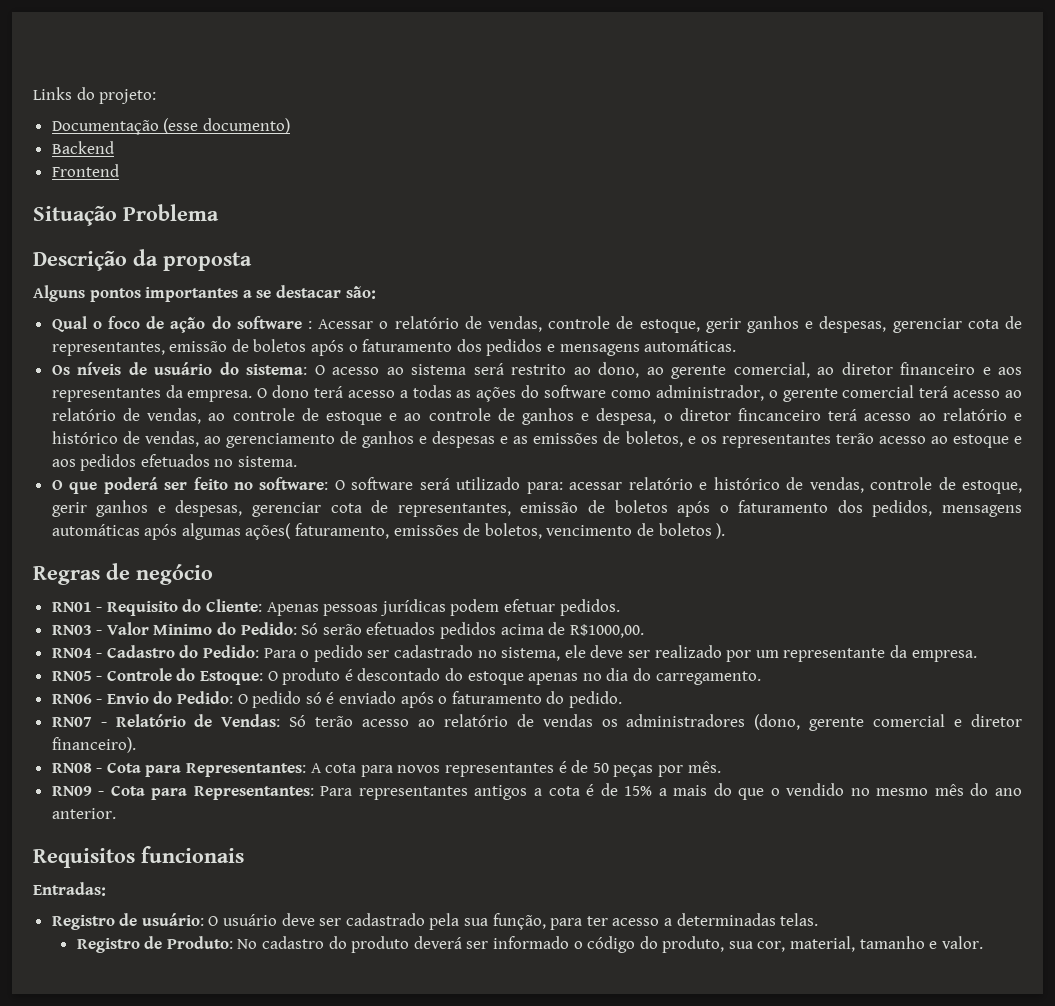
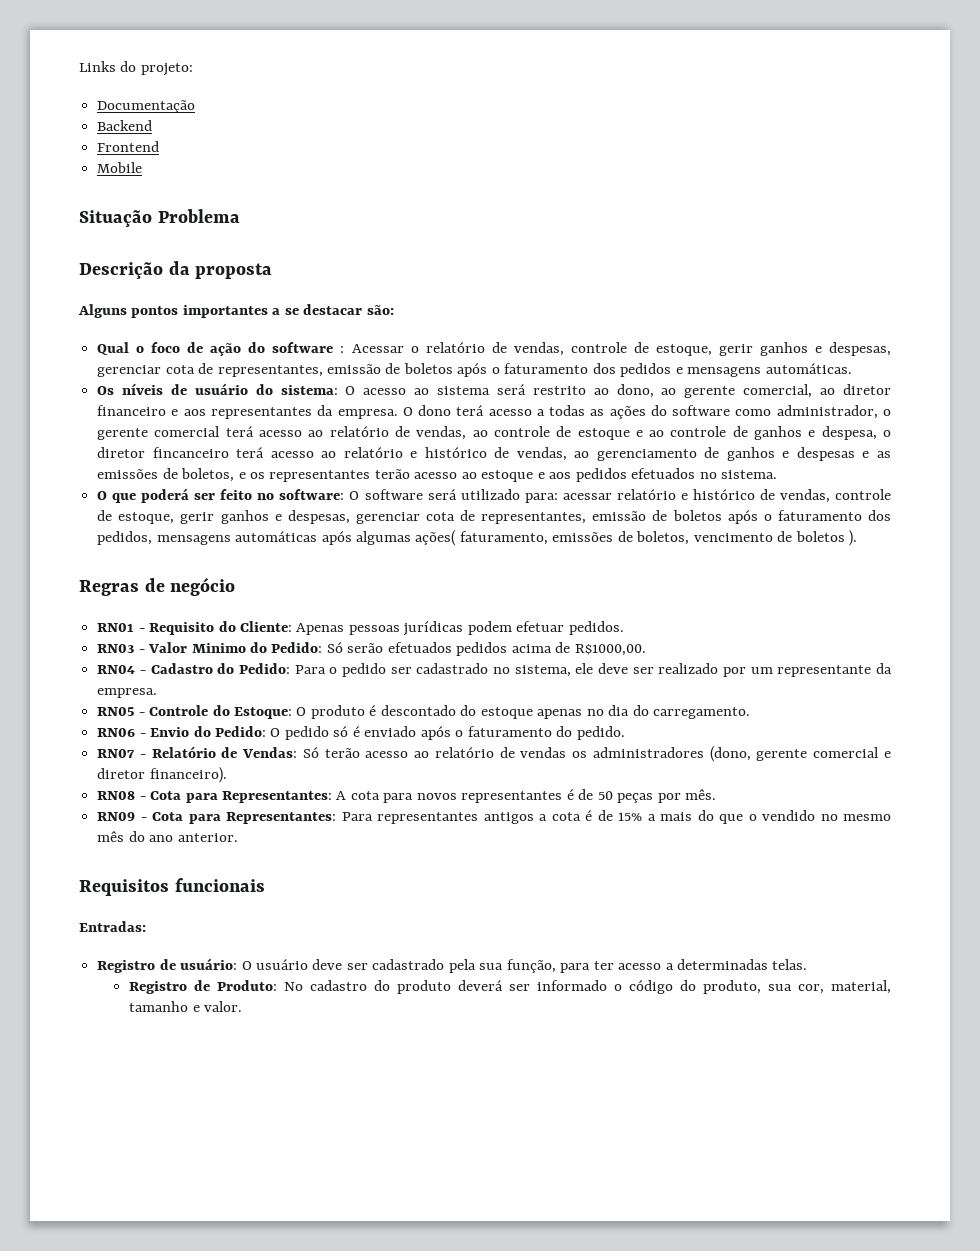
[163,118,290,134] (esse documento) -> (196, 106) none
(119, 170) none -> [97,162,143,173] // Mobile

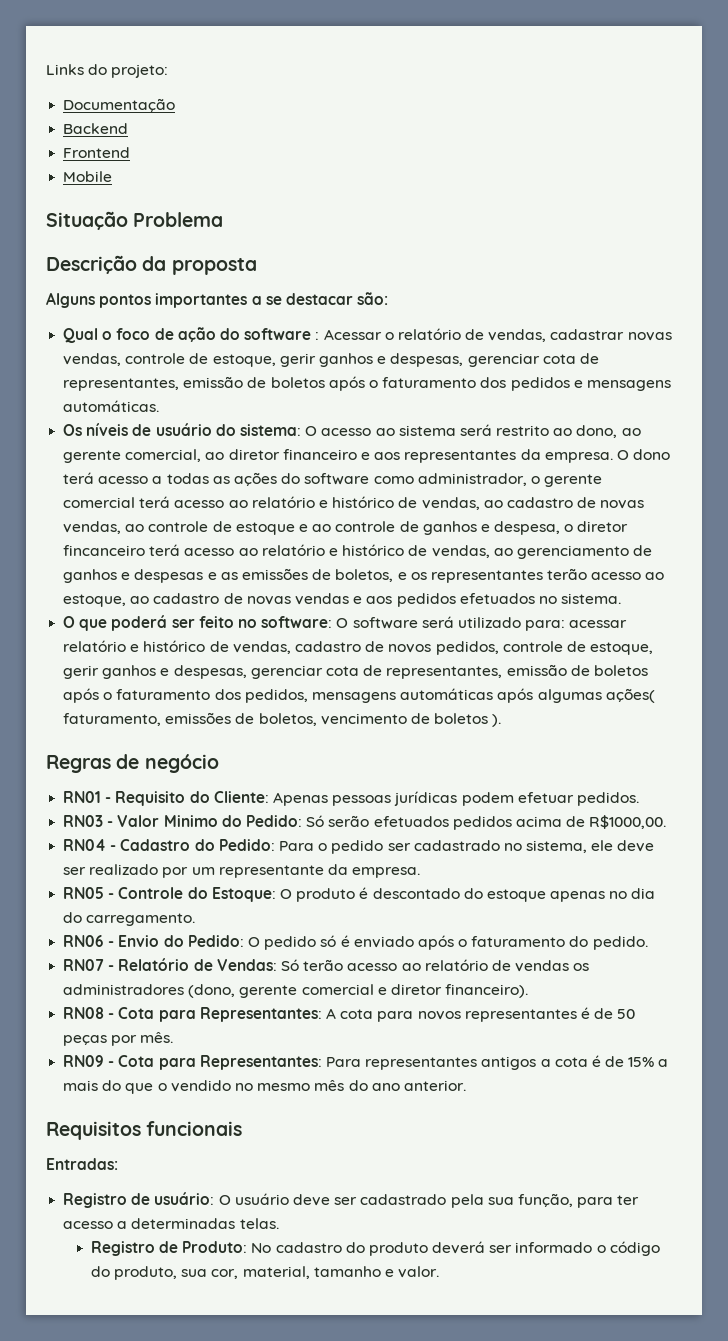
(564, 349) none -> [550,329,672,341] [63,353,122,366] cadastrar novas vendas,
[394,426,488,440] de vendas, ao -> [318,496,645,510] [63,521,145,534] e histórico de vendas, ao cadastro de novas vendas, ao
[481,470,534,482] estoque -> [63,593,349,607] estoque, ao cadastro de novas vendas
(830, 496) none -> [294,641,499,655] cadastro de novos pedidos,

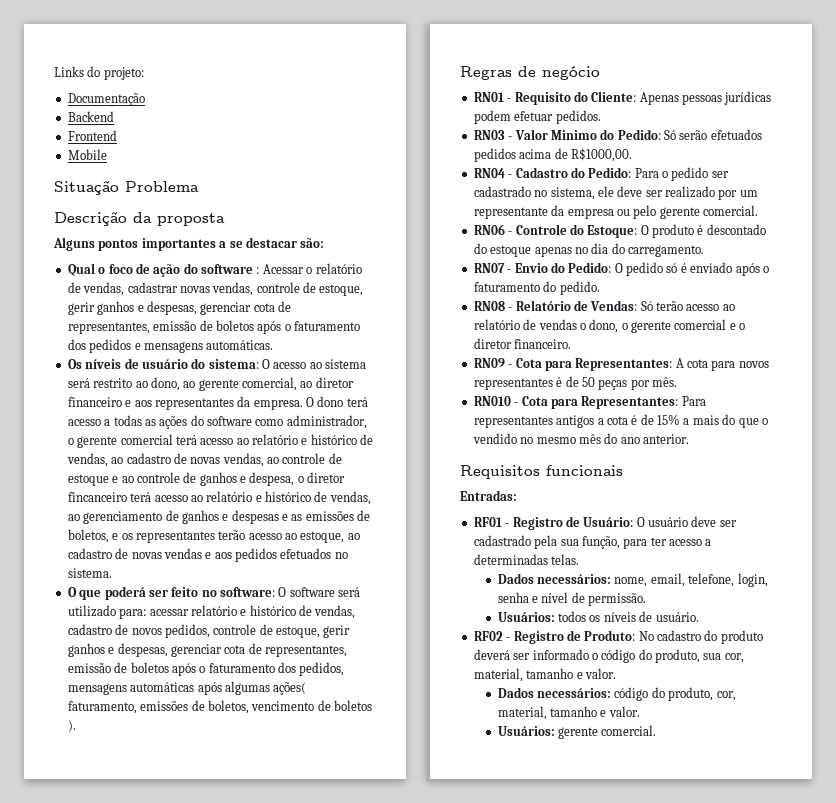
[352,867,421,878] [63,887,105,899] empresa. // RN05 -> [567,205,758,219] [473,224,505,235] empresa ou pelo gerente comercial. // RN06
[63,935,105,947] RN06 -> [473,263,505,273] RN07
[63,959,105,971] RN07 -> [473,301,505,311] RN08
[573,963,590,971] [63,984,529,998] [63,1007,105,1019] os administradores (dono, gerente comercial e diretor financeiro). // RN08 -> [579,319,746,333] [473,338,572,349] [473,358,505,368] o dono, o gerente comercial e o diretor financeiro. // RN09
[63,1055,105,1067] RN09 -> [473,396,511,406] RN010
[63,1192,215,1208] Registro de usuário: -> [473,516,634,530] RF01 - Registro de Usuário:
(279, 1223) none -> [497,573,768,587] [497,592,647,606] [497,611,699,622] [473,631,511,641] Dados necessários: nome, email, telefone, login, senha e nível de permissão. // Usuários: todos os níveis de usuário. // RF02 -
(440, 1272) none -> [497,687,736,701] [497,706,640,720] [497,725,657,739] // Dados necessários: código do produto, cor, material, tamanho e valor. // Usuários: gerente comercial.

